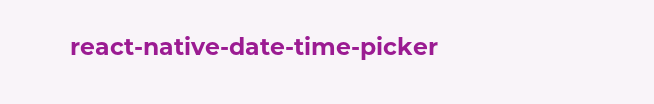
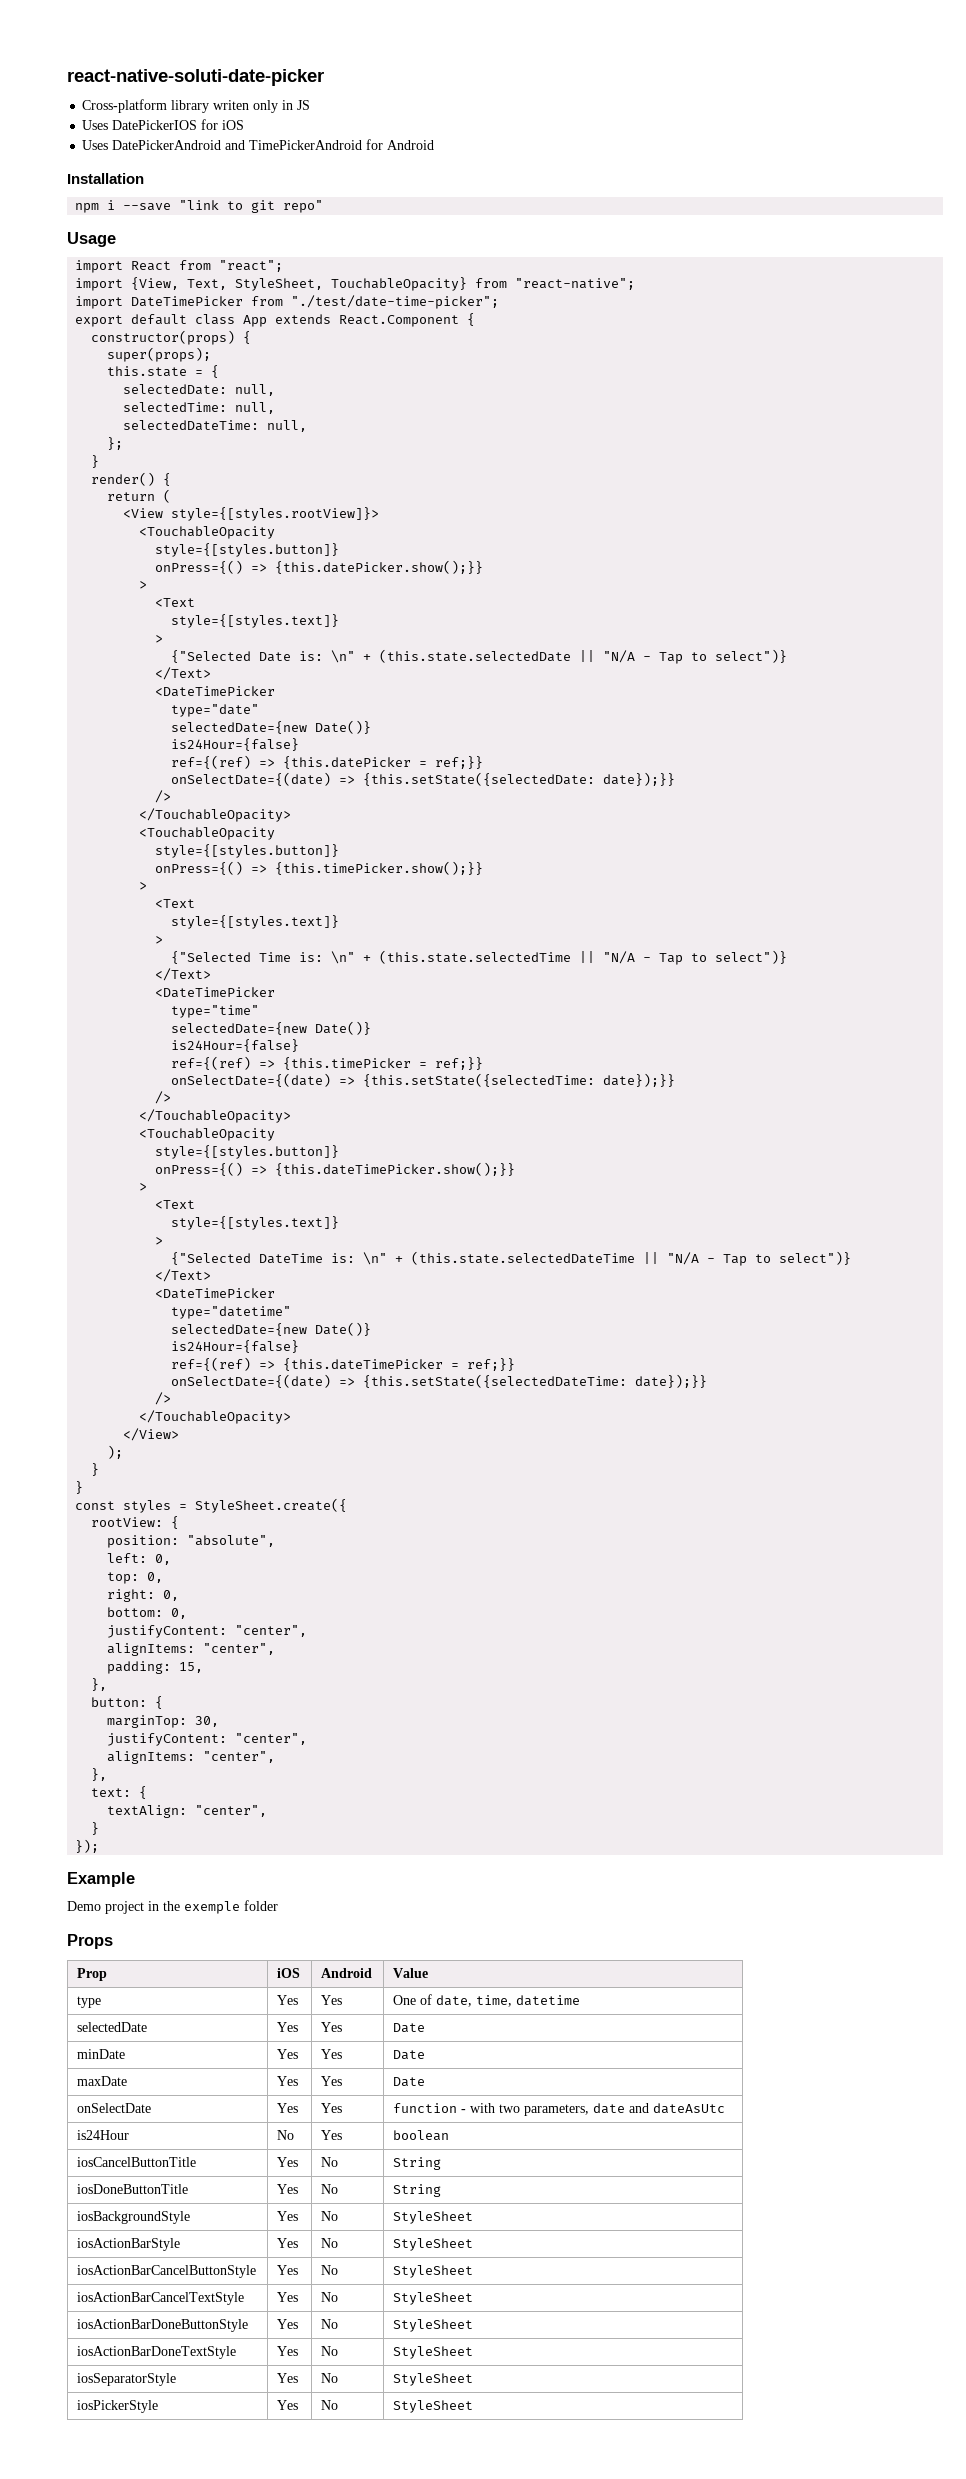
[70,36,438,60] react-native-date-time-picker -> [67,69,324,86] [82,99,311,113] [82,119,245,130] [82,139,435,150] [67,173,144,184] [75,200,324,213] [67,232,116,247] [75,260,284,273] [75,277,636,291] [75,295,500,309] [75,313,476,327] [91,330,252,345] [107,347,212,362] [107,365,220,378] [123,384,276,396] [123,402,276,414] [123,420,308,432] [107,437,124,450] [91,455,100,468] [91,472,172,486] [107,489,172,503] [123,507,380,521] [139,526,276,539] [155,543,340,557] [155,560,484,574] [139,581,148,589] [155,598,196,607] [171,614,340,628] [155,635,164,643] [171,649,788,664] [155,667,212,680] [155,686,276,697] [171,704,260,717] [171,720,372,734] [171,738,300,751] [171,755,484,769] [171,772,676,786] [155,790,172,803] [139,808,292,822] [139,827,276,840] [155,844,340,858] [155,861,484,875] [139,882,148,890] [155,899,196,908] [171,915,340,929] [155,936,164,944] [171,950,788,965] [155,968,212,981] [155,987,276,998] [171,1005,260,1018] [171,1021,372,1035] [171,1039,300,1052] [171,1056,484,1070] [171,1073,676,1087] [155,1091,172,1104] [139,1109,292,1123] [139,1128,276,1141] [155,1145,340,1159] [155,1162,516,1176] [139,1183,148,1191] [155,1200,196,1209] [171,1216,340,1230] [155,1237,164,1245] [171,1251,852,1266] [155,1269,212,1282] [155,1288,276,1299] [171,1306,292,1319] [171,1322,372,1336] [171,1340,300,1353] [171,1357,516,1371] [171,1374,708,1388] [155,1392,172,1405] [139,1410,292,1424] [123,1428,180,1441] [107,1445,124,1459] [91,1463,100,1476] [75,1481,84,1494] [75,1498,348,1513] [91,1516,180,1529] [107,1535,276,1548] [107,1553,172,1565] [107,1572,164,1584] [107,1589,180,1602] [107,1607,188,1619] [107,1625,308,1638] [107,1643,276,1656] [107,1661,204,1674] [91,1678,108,1691] [91,1696,164,1709] [107,1715,220,1728] [107,1733,308,1746] [107,1751,276,1764] [91,1768,108,1781] [91,1786,148,1799] [107,1805,268,1818] [91,1822,100,1835] [75,1839,100,1853] [67,1872,135,1887] [67,1900,278,1914] [67,1934,113,1949] [77,1968,108,1981] [277,1968,301,1978] [321,1968,373,1978] [393,1968,429,1978] [77,1996,102,2008] [277,1995,299,2005] [321,1995,343,2005] [393,1994,581,2007] [77,2022,148,2032] [277,2022,299,2032] [321,2022,343,2032] [393,2023,426,2033] [77,2049,126,2059] [277,2049,299,2059] [321,2049,343,2059] [393,2050,426,2060] [77,2076,128,2086] [277,2076,299,2086] [321,2076,343,2086] [393,2077,426,2087] [77,2103,152,2113] [277,2103,299,2113] [321,2103,343,2113] [393,2103,726,2116] [77,2130,130,2140] [277,2130,295,2140] [321,2130,343,2140] [393,2130,450,2141] [77,2157,197,2167] [277,2157,299,2167] [321,2157,339,2167] [393,2157,442,2170] [77,2184,189,2194] [277,2184,299,2194] [321,2184,339,2194] [393,2184,442,2197] [77,2211,191,2224] [277,2211,299,2221] [321,2211,339,2221] [393,2211,474,2224] [77,2238,181,2251] [277,2238,299,2248] [321,2238,339,2248] [393,2238,474,2251] [77,2265,257,2278] [277,2265,299,2275] [321,2265,339,2275] [393,2265,474,2278] [77,2292,245,2305] [277,2292,299,2302] [321,2292,339,2302] [393,2292,474,2305] [77,2319,249,2332] [277,2319,299,2329] [321,2319,339,2329] [393,2319,474,2332] [77,2346,237,2359] [277,2346,299,2356] [321,2346,339,2356] [393,2346,474,2359] [77,2373,177,2386] [277,2373,299,2383] [321,2373,339,2383] [393,2373,474,2386] [77,2400,159,2413] [277,2400,299,2410] [321,2400,339,2410] [393,2400,474,2413] react-native-soluti-date-picker // Cross-platform library writen only in JS // Uses DatePickerIOS for iOS // Uses DatePickerAndroid and TimePickerAndroid for Android // Installation // npm i --save "link to git repo" // Usage // import React from "react"; // import {View, Text, StyleSheet, TouchableOpacity} from "react-native"; // import DateTimePicker from "./test/date-time-picker"; // export default class App extends React.Component { // constructor(props) { // super(props); // this.state = { // selectedDate: null, // selectedTime: null, // selectedDateTime: null, // }; // } // render() { // return ( // <View style={[styles.rootView]}> // <TouchableOpacity // style={[styles.button]} // onPress={() => {this.datePicker.show();}} // > // <Text // style={[styles.text]} // > // {"Selected Date is: \n" + (this.state.selectedDate || "N/A - Tap to select")} // </Text> // <DateTimePicker // type="date" // selectedDate={new Date()} // is24Hour={false} // ref={(ref) => {this.datePicker = ref;}} // onSelectDate={(date) => {this.setState({selectedDate: date});}} // /> // </TouchableOpacity> // <TouchableOpacity // style={[styles.button]} // onPress={() => {this.timePicker.show();}} // > // <Text // style={[styles.text]} // > // {"Selected Time is: \n" + (this.state.selectedTime || "N/A - Tap to select")} // </Text> // <DateTimePicker // type="time" // selectedDate={new Date()} // is24Hour={false} // ref={(ref) => {this.timePicker = ref;}} // onSelectDate={(date) => {this.setState({selectedTime: date});}} // /> // </TouchableOpacity> // <TouchableOpacity // style={[styles.button]} // onPress={() => {this.dateTimePicker.show();}} // > // <Text // style={[styles.text]} // > // {"Selected DateTime is: \n" + (this.state.selectedDateTime || "N/A - Tap to select")} // </Text> // <DateTimePicker // type="datetime" // selectedDate={new Date()} // is24Hour={false} // ref={(ref) => {this.dateTimePicker = ref;}} // onSelectDate={(date) => {this.setState({selectedDateTime: date});}} // /> // </TouchableOpacity> // </View> // ); // } // } // const styles = StyleSheet.create({ // rootView: { // position: "absolute", // left: 0, // top: 0, // right: 0, // bottom: 0, // justifyContent: "center", // alignItems: "center", // padding: 15, // }, // button: { // marginTop: 30, // justifyContent: "center", // alignItems: "center", // }, // text: { // textAlign: "center", // } // }); // Example // Demo project in the exemple folder // Props // Prop | iOS | Android | Value // type | Yes | Yes | One of date, time, datetime // selectedDate | Yes | Yes | Date // minDate | Yes | Yes | Date // maxDate | Yes | Yes | Date // onSelectDate | Yes | Yes | function - with two parameters, date and dateAsUtc // is24Hour | No | Yes | boolean // iosCancelButtonTitle | Yes | No | String // iosDoneButtonTitle | Yes | No | String // iosBackgroundStyle | Yes | No | StyleSheet // iosActionBarStyle | Yes | No | StyleSheet // iosActionBarCancelButtonStyle | Yes | No | StyleSheet // iosActionBarCancelTextStyle | Yes | No | StyleSheet // iosActionBarDoneButtonStyle | Yes | No | StyleSheet // iosActionBarDoneTextStyle | Yes | No | StyleSheet // iosSeparatorStyle | Yes | No | StyleSheet // iosPickerStyle | Yes | No | StyleSheet

